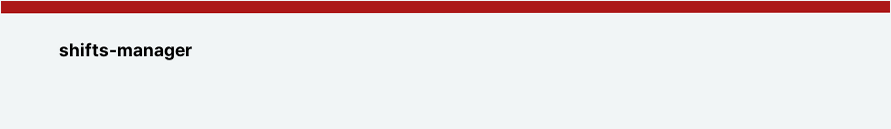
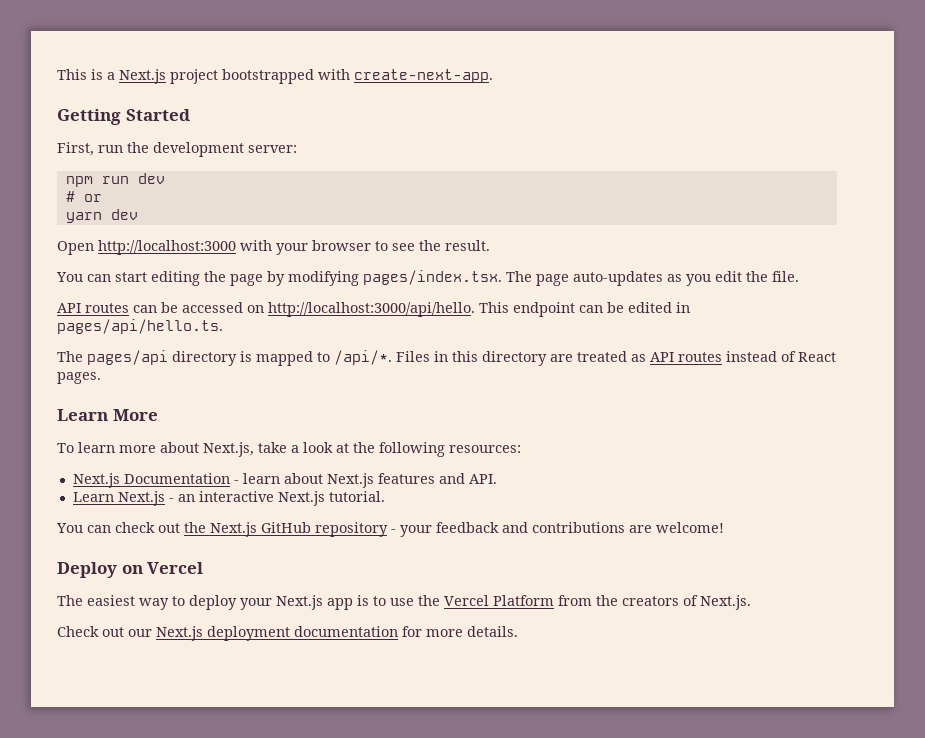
[58,42,192,61] shifts-manager -> [57,69,493,84] [57,109,190,125] [57,142,297,157] [65,173,165,187] [65,191,102,202] [65,209,138,223] [57,240,490,255] [56,270,799,286] [57,302,690,317] [57,319,223,334] [57,350,836,366] [57,372,101,384] [57,409,158,421] [57,442,521,457] [72,473,497,488] [72,491,385,506] [56,522,724,537] [57,562,204,578] [57,595,751,610] [57,626,518,641] This is a Next.js project bootstrapped with create-next-app. // Getting Started // First, run the development server: // npm run dev // # or // yarn dev // Open http://localhost:3000 with your browser to see the result. // You can start editing the page by modifying pages/index.tsx. The page auto-updates as you edit the file. // API routes can be accessed on http://localhost:3000/api/hello. This endpoint can be edited in pages/api/hello.ts. // The pages/api directory is mapped to /api/*. Files in this directory are treated as API routes instead of React pages. // Learn More // To learn more about Next.js, take a look at the following resources: // Next.js Documentation - learn about Next.js features and API. // Learn Next.js - an interactive Next.js tutorial. // You can check out the Next.js GitHub repository - your feedback and contributions are welcome! // Deploy on Vercel // The easiest way to deploy your Next.js app is to use the Vercel Platform from the creators of Next.js. // Check out our Next.js deployment documentation for more details.

